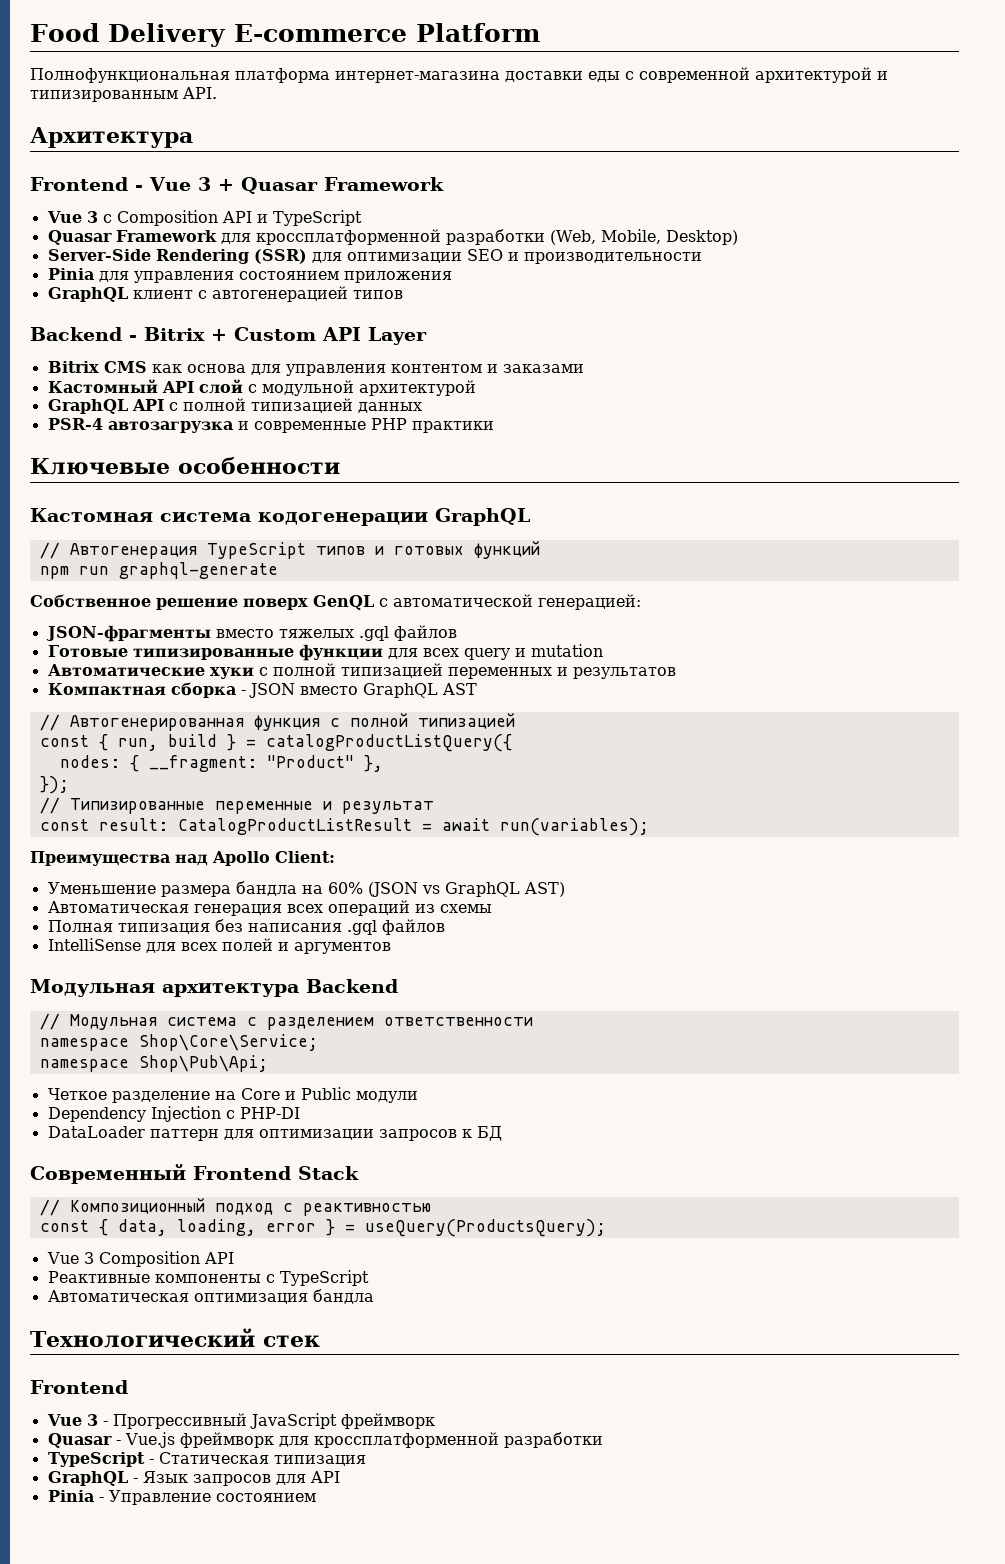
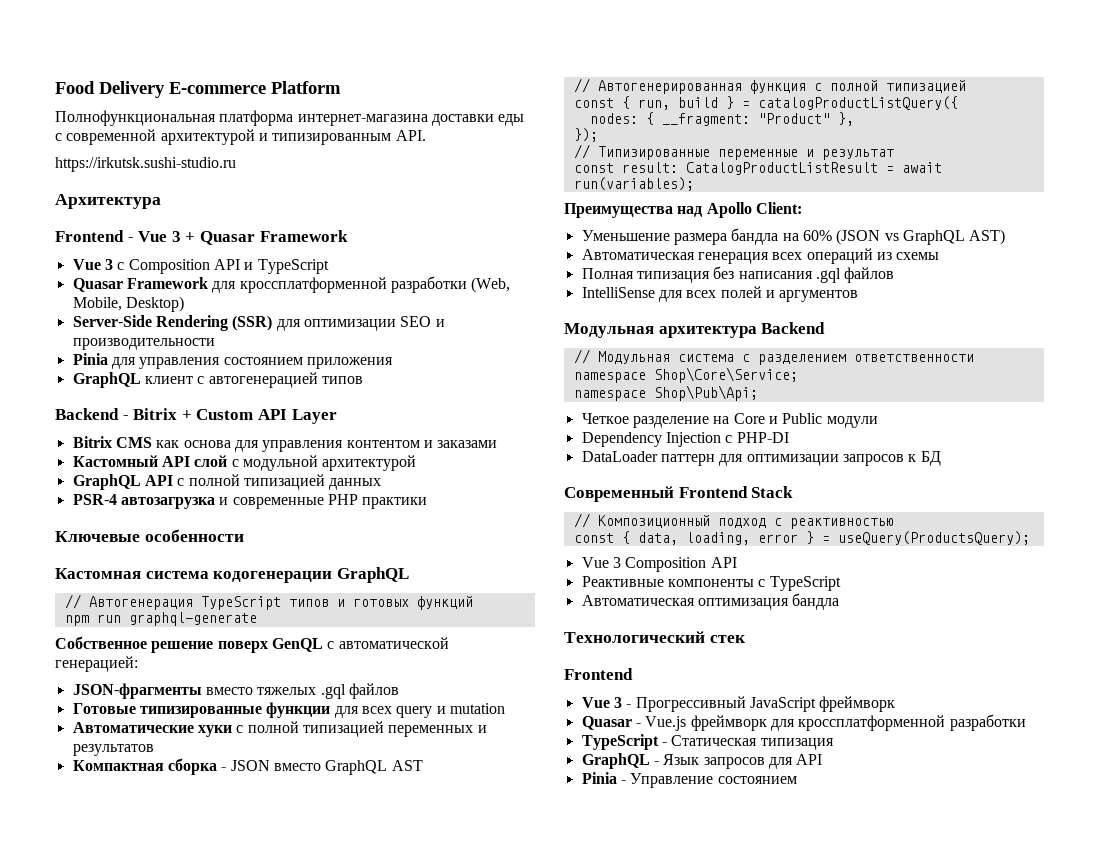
(217, 93) none -> [55,157,236,172] // https://irkutsk.sushi-studio.ru

